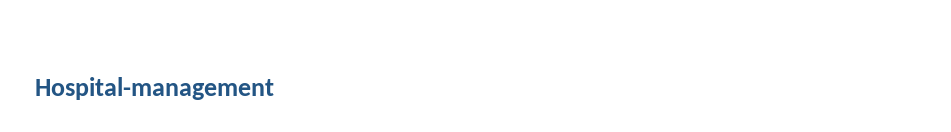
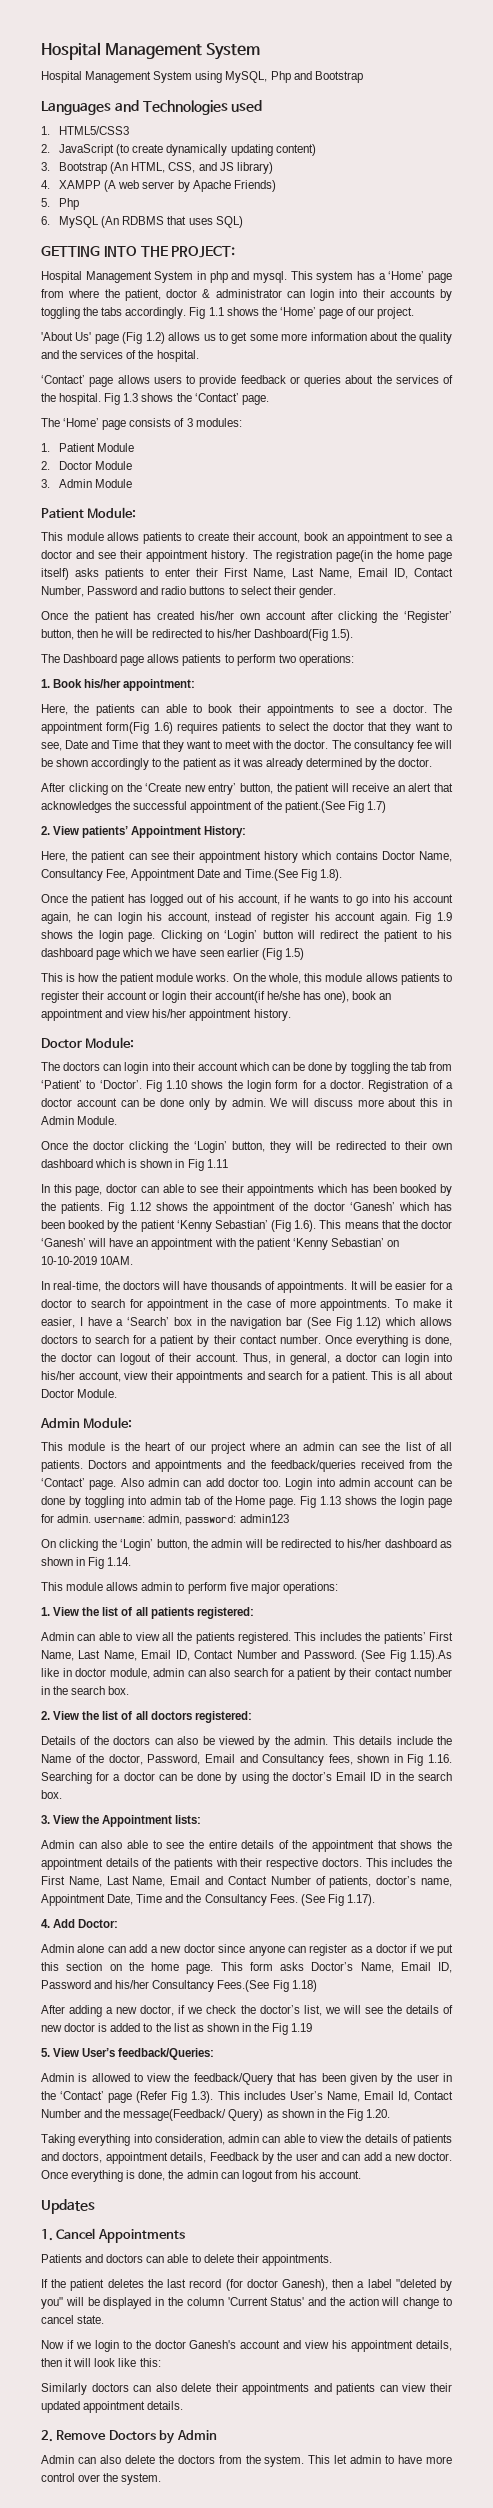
[35,77,274,100] Hospital-management -> [41,42,261,60] [41,71,363,83] [41,100,263,115] [41,126,130,135] [41,144,316,156] [41,162,273,174] [41,180,276,192] [41,198,80,210] [41,216,243,228] [41,246,236,258] [41,271,453,283] [41,289,452,301] [41,307,415,319] [41,332,452,344] [41,350,199,362] [41,375,453,387] [41,393,269,405] [41,418,242,430] [41,443,135,452] [41,461,133,470] [41,479,133,488] [41,507,137,518] [41,532,454,544] [41,550,452,562] [41,568,453,580] [41,586,336,598] [41,611,452,623] [41,629,353,641] [41,654,354,666] [41,679,196,691] [41,704,452,716] [41,722,452,734] [41,740,452,752] [41,758,433,770] [41,783,453,795] [41,801,386,813] [41,826,247,838] [41,851,452,863] [41,869,342,881] [41,894,453,906] [41,912,453,924] [41,930,452,942] [41,948,304,960] [41,973,453,985] [41,991,392,1003] [41,1009,291,1021] [41,1037,135,1048] [41,1062,452,1074] [41,1080,453,1092] [41,1098,452,1110] [41,1116,118,1125] [41,1141,452,1153] [41,1159,228,1171] [41,1184,453,1196] [41,1202,452,1214] [41,1220,452,1232] [41,1238,400,1250] [41,1256,134,1265] [41,1281,453,1293] [41,1299,453,1311] [41,1317,452,1329] [41,1335,453,1347] [41,1353,452,1365] [41,1371,454,1383] [41,1389,118,1398] [40,1417,133,1428] [41,1442,452,1454] [41,1460,452,1472] [41,1478,453,1490] [41,1496,453,1508] [41,1514,289,1526] [41,1539,452,1551] [41,1557,132,1569] [41,1582,338,1594] [41,1607,254,1619] [41,1632,453,1644] [41,1650,452,1662] [41,1668,452,1680] [41,1686,130,1695] [41,1711,252,1723] [41,1736,452,1748] [41,1754,452,1766] [41,1772,452,1784] [41,1790,62,1799] [41,1815,202,1827] [41,1840,453,1852] [41,1858,452,1870] [41,1876,452,1888] [41,1894,375,1906] [41,1919,119,1928] [41,1944,453,1956] [41,1962,452,1974] [41,1980,317,1992] [41,2005,453,2017] [41,2023,313,2035] [41,2048,215,2060] [41,2073,452,2085] [41,2091,453,2103] [41,2109,391,2121] [41,2134,452,2146] [41,2152,452,2164] [41,2170,362,2182] [41,2199,95,2214] [41,2228,185,2243] [41,2254,332,2266] [41,2279,453,2291] [41,2297,452,2309] [41,2315,105,2324] [41,2340,452,2352] [41,2358,161,2367] [41,2383,453,2395] [41,2401,184,2413] [41,2430,217,2444] [41,2455,453,2467] [41,2473,162,2485] Hospital Management System // Hospital Management System using MySQL, Php and Bootstrap // Languages and Technologies used // 1. HTML5/CSS3 // 2. JavaScript (to create dynamically updating content) // 3. Bootstrap (An HTML, CSS, and JS library) // 4. XAMPP (A web server by Apache Friends) // 5. Php // 6. MySQL (An RDBMS that uses SQL) // GETTING INTO THE PROJECT: // Hospital Management System in php and mysql. This system has a ‘Home’ page from where the patient, doctor & administrator can login into their accounts by toggling the tabs accordingly. Fig 1.1 shows the ‘Home’ page of our project. // 'About Us' page (Fig 1.2) allows us to get some more information about the quality and the services of the hospital. // ‘Contact’ page allows users to provide feedback or queries about the services of the hospital. Fig 1.3 shows the ‘Contact’ page. // The ‘Home’ page consists of 3 modules: // 1. Patient Module // 2. Doctor Module // 3. Admin Module // Patient Module: // This module allows patients to create their account, book an appointment to see a doctor and see their appointment history. The registration page(in the home page itself) asks patients to enter their First Name, Last Name, Email ID, Contact Number, Password and radio buttons to select their gender. // Once the patient has created his/her own account after clicking the ‘Register’ button, then he will be redirected to his/her Dashboard(Fig 1.5). // The Dashboard page allows patients to perform two operations: // 1. Book his/her appointment: // Here, the patients can able to book their appointments to see a doctor. The appointment form(Fig 1.6) requires patients to select the doctor that they want to see, Date and Time that they want to meet with the doctor. The consultancy fee will be shown accordingly to the patient as it was already determined by the doctor. // After clicking on the ‘Create new entry’ button, the patient will receive an alert that acknowledges the successful appointment of the patient.(See Fig 1.7) // 2. View patients’ Appointment History: // Here, the patient can see their appointment history which contains Doctor Name, Consultancy Fee, Appointment Date and Time.(See Fig 1.8). // Once the patient has logged out of his account, if he wants to go into his account again, he can login his account, instead of register his account again. Fig 1.9 shows the login page. Clicking on ‘Login’ button will redirect the patient to his dashboard page which we have seen earlier (Fig 1.5) // This is how the patient module works. On the whole, this module allows patients to register their account or login their account(if he/she has one), book an appointment and view his/her appointment history. // Doctor Module: // The doctors can login into their account which can be done by toggling the tab from ‘Patient’ to ‘Doctor’. Fig 1.10 shows the login form for a doctor. Registration of a doctor account can be done only by admin. We will discuss more about this in Admin Module. // Once the doctor clicking the ‘Login’ button, they will be redirected to their own dashboard which is shown in Fig 1.11 // In this page, doctor can able to see their appointments which has been booked by the patients. Fig 1.12 shows the appointment of the doctor ‘Ganesh’ which has been booked by the patient ‘Kenny Sebastian’ (Fig 1.6). This means that the doctor ‘Ganesh’ will have an appointment with the patient ‘Kenny Sebastian’ on 10-10-2019 10AM. // In real-time, the doctors will have thousands of appointments. It will be easier for a doctor to search for appointment in the case of more appointments. To make it easier, I have a ‘Search’ box in the navigation bar (See Fig 1.12) which allows doctors to search for a patient by their contact number. Once everything is done, the doctor can logout of their account. Thus, in general, a doctor can login into his/her account, view their appointments and search for a patient. This is all about Doctor Module. // Admin Module: // This module is the heart of our project where an admin can see the list of all patients. Doctors and appointments and the feedback/queries received from the ‘Contact’ page. Also admin can add doctor too. Login into admin account can be done by toggling into admin tab of the Home page. Fig 1.13 shows the login page for admin. username: admin, password: admin123 // On clicking the ‘Login’ button, the admin will be redirected to his/her dashboard as shown in Fig 1.14. // This module allows admin to perform five major operations: // 1. View the list of all patients registered: // Admin can able to view all the patients registered. This includes the patients’ First Name, Last Name, Email ID, Contact Number and Password. (See Fig 1.15).As like in doctor module, admin can also search for a patient by their contact number in the search box. // 2. View the list of all doctors registered: // Details of the doctors can also be viewed by the admin. This details include the Name of the doctor, Password, Email and Consultancy fees, shown in Fig 1.16. Searching for a doctor can be done by using the doctor’s Email ID in the search box. // 3. View the Appointment lists: // Admin can also able to see the entire details of the appointment that shows the appointment details of the patients with their respective doctors. This includes the First Name, Last Name, Email and Contact Number of patients, doctor’s name, Appointment Date, Time and the Consultancy Fees. (See Fig 1.17). // 4. Add Doctor: // Admin alone can add a new doctor since anyone can register as a doctor if we put this section on the home page. This form asks Doctor’s Name, Email ID, Password and his/her Consultancy Fees.(See Fig 1.18) // After adding a new doctor, if we check the doctor’s list, we will see the details of new doctor is added to the list as shown in the Fig 1.19 // 5. View User’s feedback/Queries: // Admin is allowed to view the feedback/Query that has been given by the user in the ‘Contact’ page (Refer Fig 1.3). This includes User’s Name, Email Id, Contact Number and the message(Feedback/ Query) as shown in the Fig 1.20. // Taking everything into consideration, admin can able to view the details of patients and doctors, appointment details, Feedback by the user and can add a new doctor. Once everything is done, the admin can logout from his account. // Updates // 1. Cancel Appointments // Patients and doctors can able to delete their appointments. // If the patient deletes the last record (for doctor Ganesh), then a label "deleted by you" will be displayed in the column 'Current Status' and the action will change to cancel state. // Now if we login to the doctor Ganesh's account and view his appointment details, then it will look like this: // Similarly doctors can also delete their appointments and patients can view their updated appointment details. // 2. Remove Doctors by Admin // Admin can also delete the doctors from the system. This let admin to have more control over the system.

